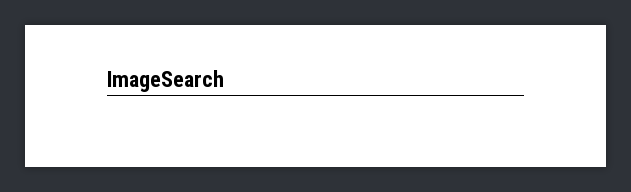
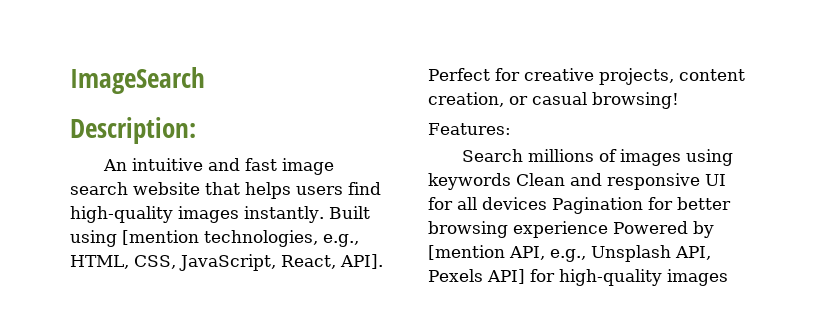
(224, 81) none -> [70,117,196,144] [102,158,334,175] [70,182,381,199] [70,206,370,223] [70,230,359,247] [70,254,383,271] [428,68,745,85] [428,92,679,109] [428,123,511,135] [461,149,733,166] [428,173,726,190] [428,197,731,214] [428,221,714,238] [428,245,711,262] [428,269,728,286] // Description: // An intuitive and fast image search website that helps users find high-quality images instantly. Built using [mention technologies, e.g., HTML, CSS, JavaScript, React, API]. Perfect for creative projects, content creation, or casual browsing! // Features: // Search millions of images using keywords Clean and responsive UI for all devices Pagination for better browsing experience Powered by [mention API, e.g., Unsplash API, Pexels API] for high-quality images

